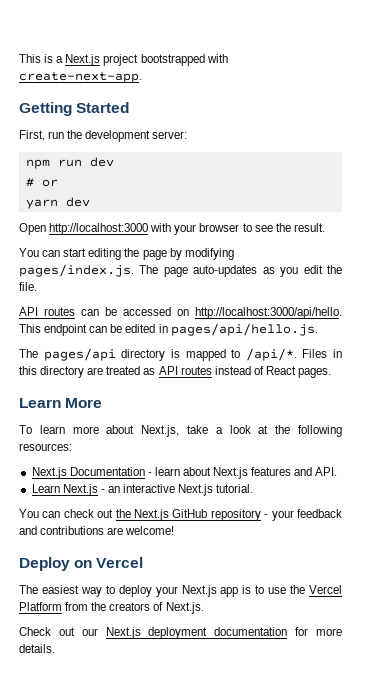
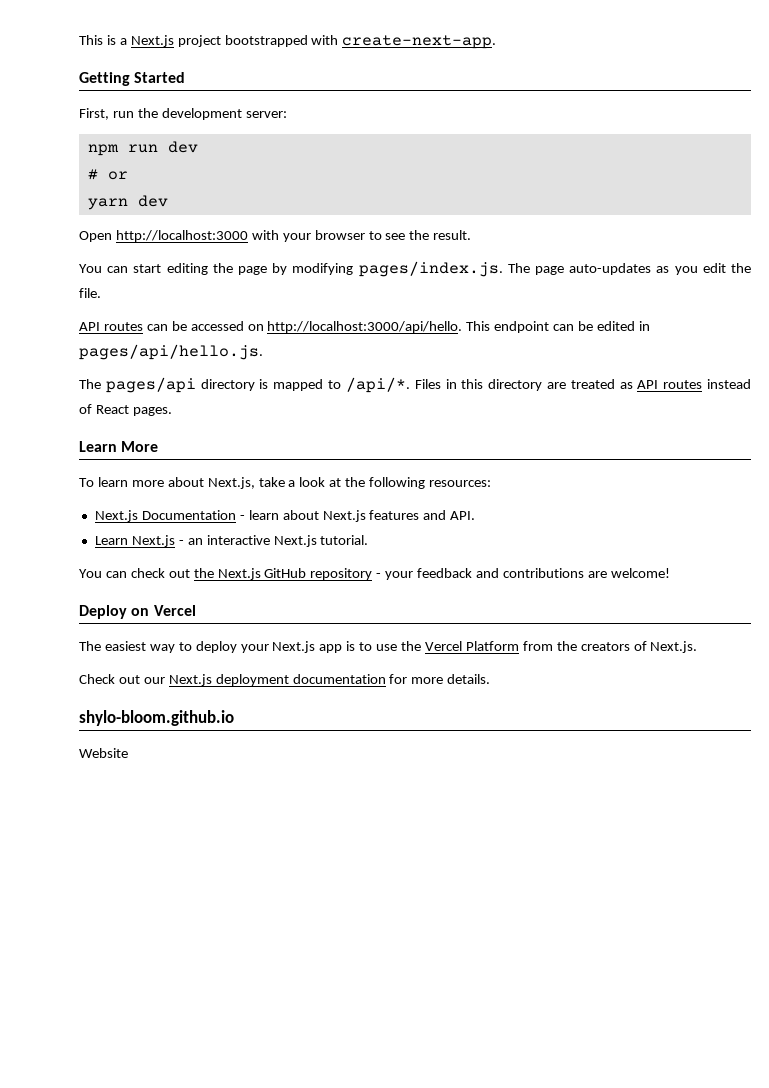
(55, 648) none -> [79,710,234,726] [79,748,128,758] // shylo-bloom.github.io // Website

